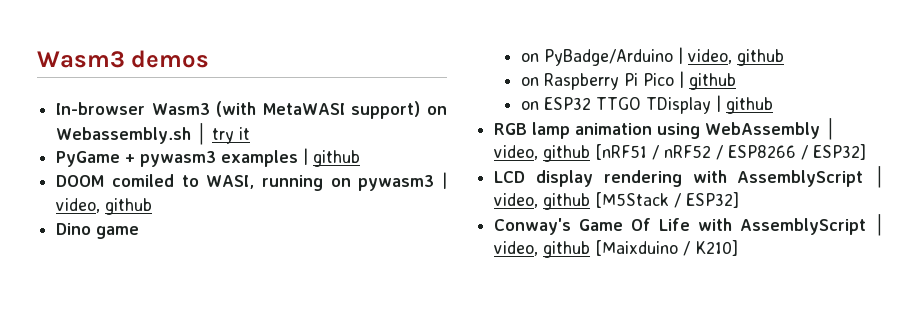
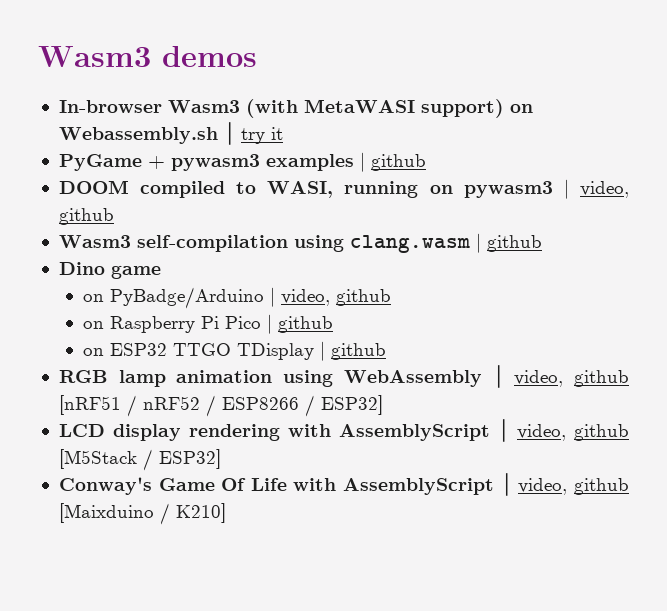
[111,174,174,187] comiled -> [140,181,226,198] compiled
(153, 206) none -> [58,233,542,253] // Wasm3 self-compilation using clang.wasm | github

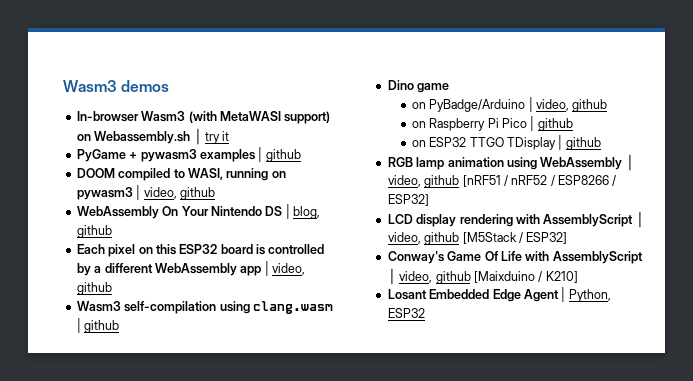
(114, 216) none -> [76,204,320,219] [76,225,112,238] [76,244,325,257] [76,261,305,276] [76,282,112,295] // WebAssembly On Your Nintendo DS | blog, github // Each pixel on this ESP32 board is controlled by a different WebAssembly app | video, github
(226, 513) none -> [387,287,611,302] [387,308,425,318] // Losant Embedded Edge Agent | Python, ESP32

